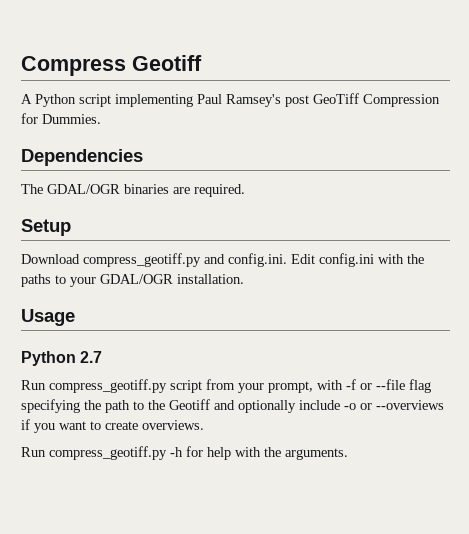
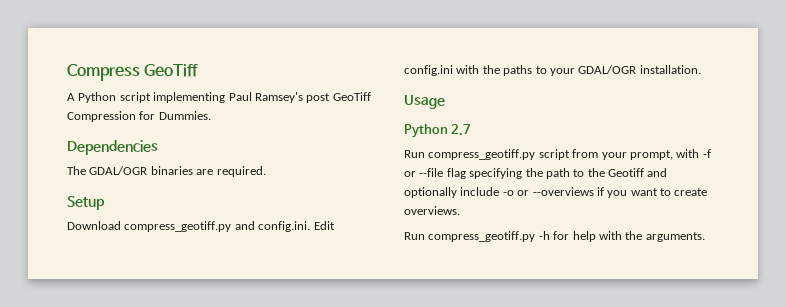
[132,55,202,71] Geotiff -> [144,64,199,77] GeoTiff

